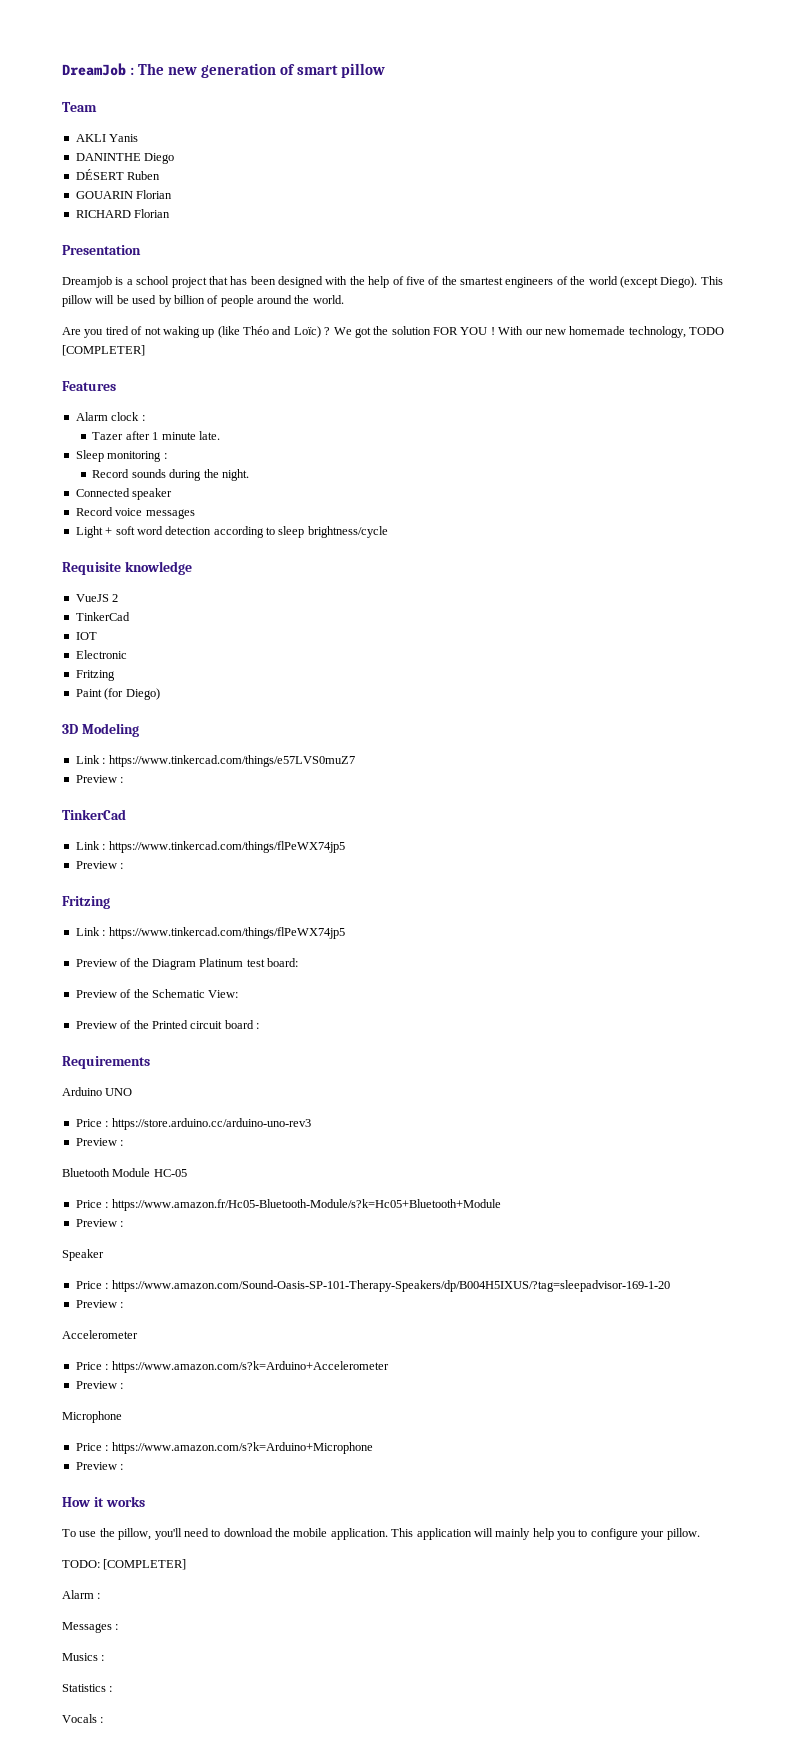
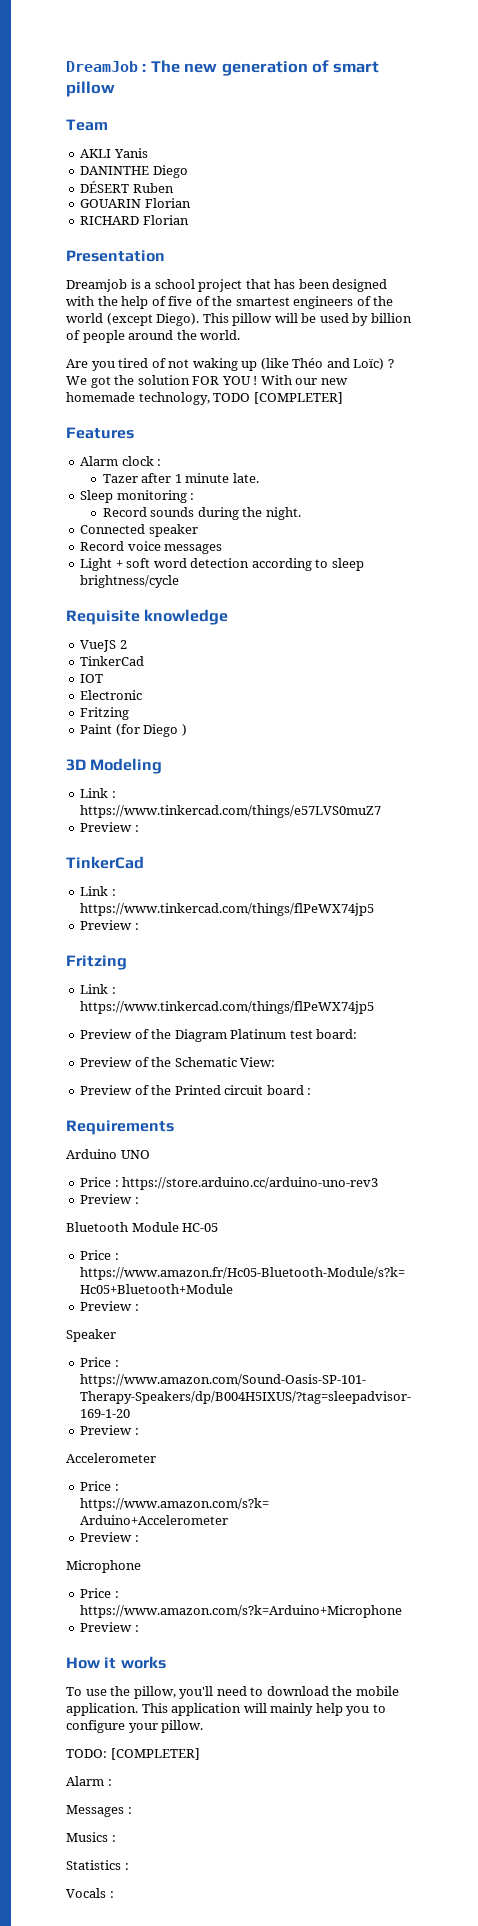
[125,688,160,700] Diego) -> [143,724,187,737] Diego )

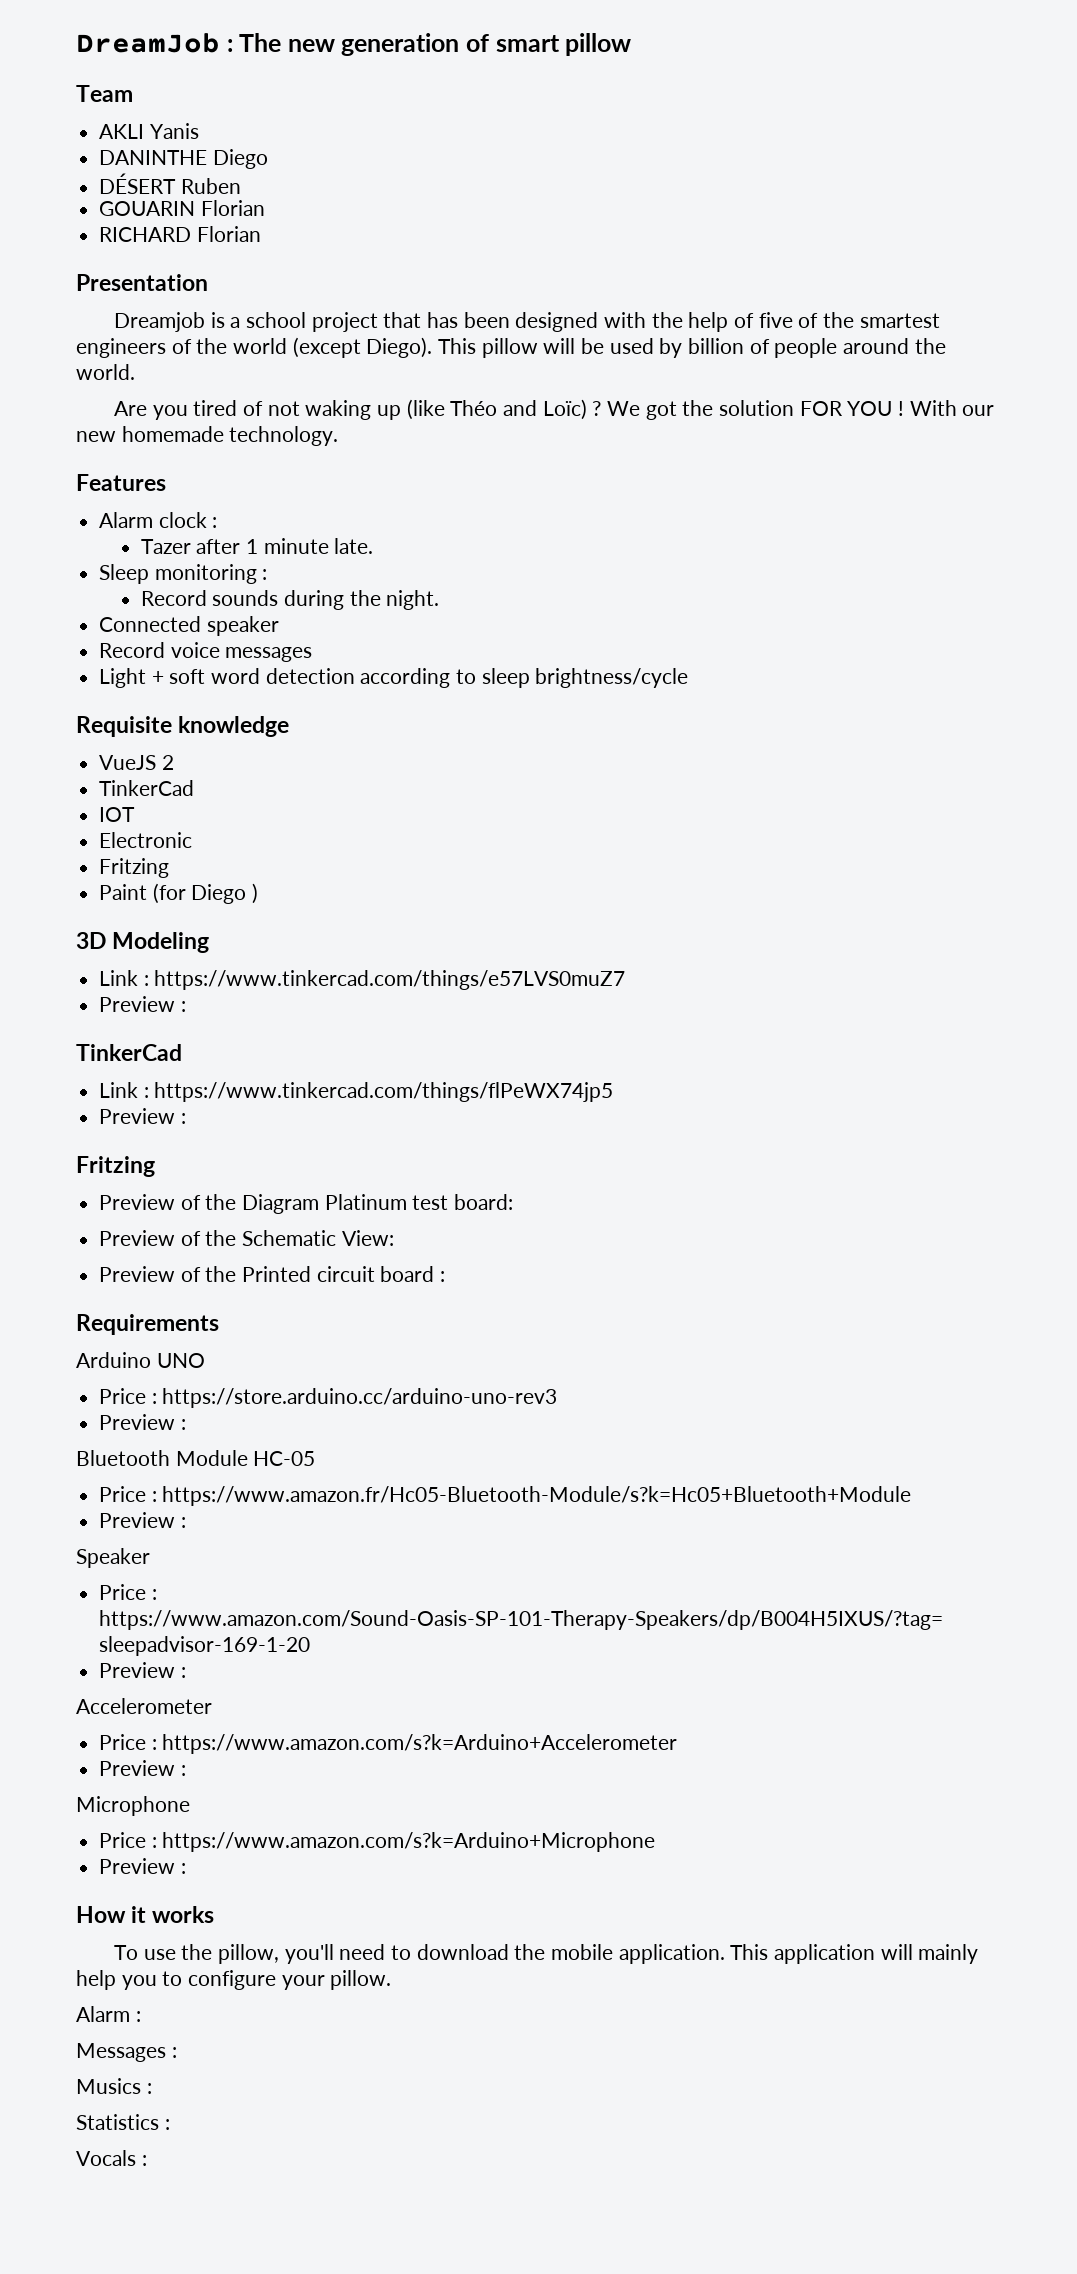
[138,392,343,405] technology, TODO [COMPLETER] -> [229,426,339,446] technology.
[80,984,116,994] [80,1001,375,1014] // Link : https://www.tinkercad.com/things/flPeWX74jp5 -> (155, 1166) none
[66,1748,200,1760] // TODO: [COMPLETER] -> (392, 1980) none

